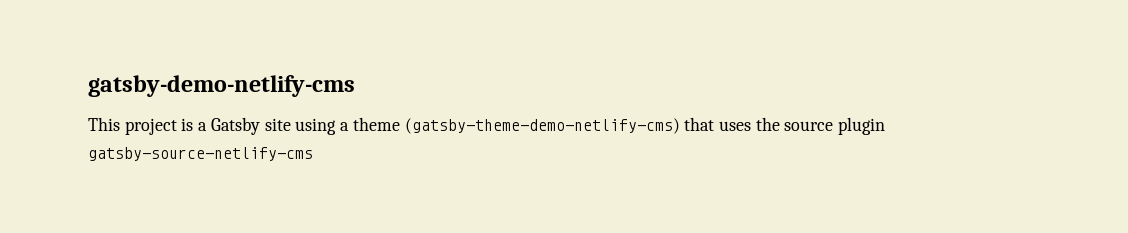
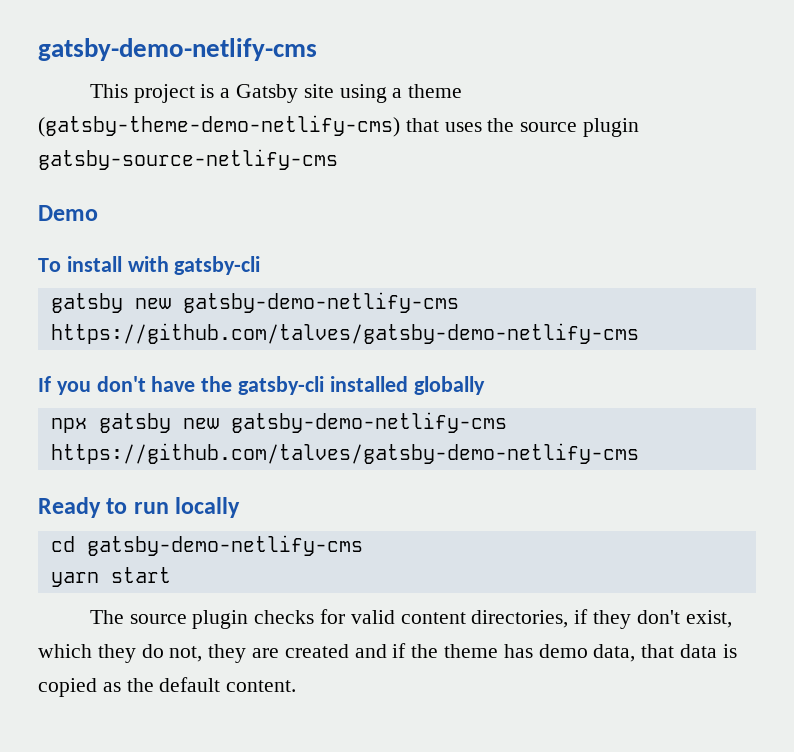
(313, 154) none -> [38,205,98,221] [38,256,261,275] [50,292,459,313] [50,323,639,344] [38,376,485,395] [50,412,507,433] [50,443,639,464] [38,497,241,518] [50,535,363,556] [50,567,171,587] [89,609,732,629] [38,643,737,663] [38,677,297,697] // Demo // To install with gatsby-cli // gatsby new gatsby-demo-netlify-cms https://github.com/talves/gatsby-demo-netlify-cms // If you don't have the gatsby-cli installed globally // npx gatsby new gatsby-demo-netlify-cms https://github.com/talves/gatsby-demo-netlify-cms // Ready to run locally // cd gatsby-demo-netlify-cms // yarn start // The source plugin checks for valid content directories, if they don't exist, which they do not, they are created and if the theme has demo data, that data is copied as the default content.

